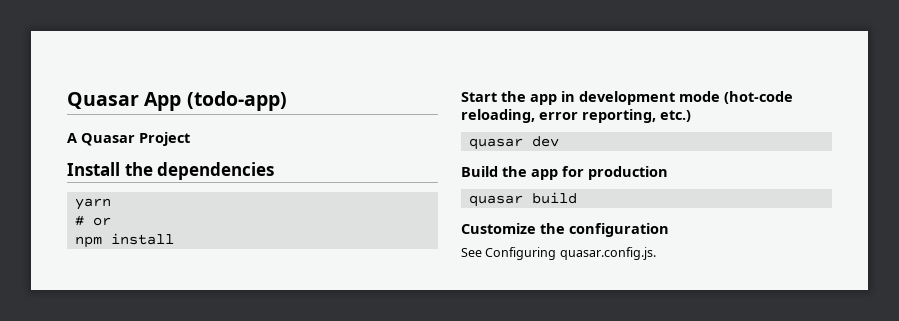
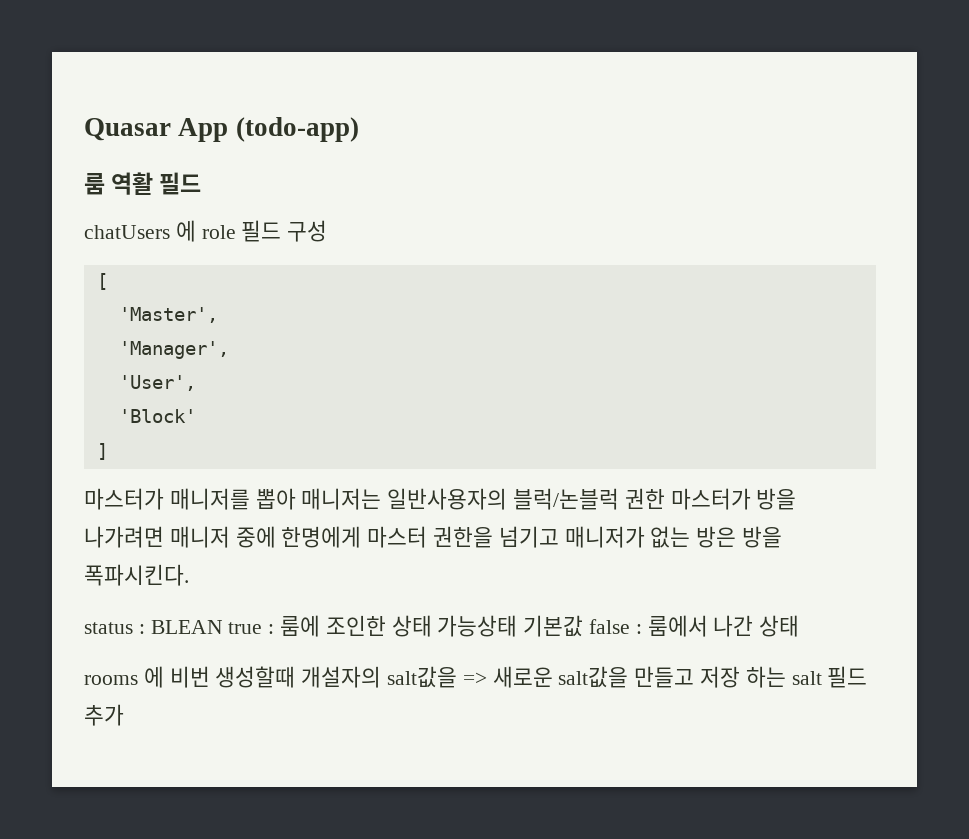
[67,132,190,146] [67,162,275,180] [74,198,111,210] [74,215,111,226] [74,233,174,248] [461,91,793,105] [461,109,691,123] [468,136,559,150] [461,166,668,180] [468,192,577,207] [461,223,669,237] [461,247,656,260] A Quasar Project // Install the dependencies // yarn // # or // npm install // Start the app in development mode (hot-code reloading, error reporting, etc.) // quasar dev // Build the app for production // quasar build // Customize the configuration // See Configuring quasar.config.js. -> [84,172,202,195] [84,220,328,242] [96,273,108,290] [118,307,218,323] [118,341,229,359] [118,375,196,391] [118,409,196,423] [96,443,108,460] [84,488,797,510] [84,526,783,548] [84,564,189,586] [84,615,800,637] [84,666,868,688] [84,704,124,726] 룸 역활 필드 // chatUsers 에 role 필드 구성 // [ // 'Master', // 'Manager', // 'User', // 'Block' // ] // 마스터가 매니저를 뽑아 매니저는 일반사용자의 블럭/논블럭 권한 마스터가 방을 나가려면 매니저 중에 한명에게 마스터 권한을 넘기고 매니저가 없는 방은 방을 폭파시킨다. // status : BLEAN true : 룸에 조인한 상태 가능상태 기본값 false : 룸에서 나간 상태 // rooms 에 비번 생성할때 개설자의 salt값을 => 새로운 salt값을 만들고 저장 하는 salt 필드 추가

